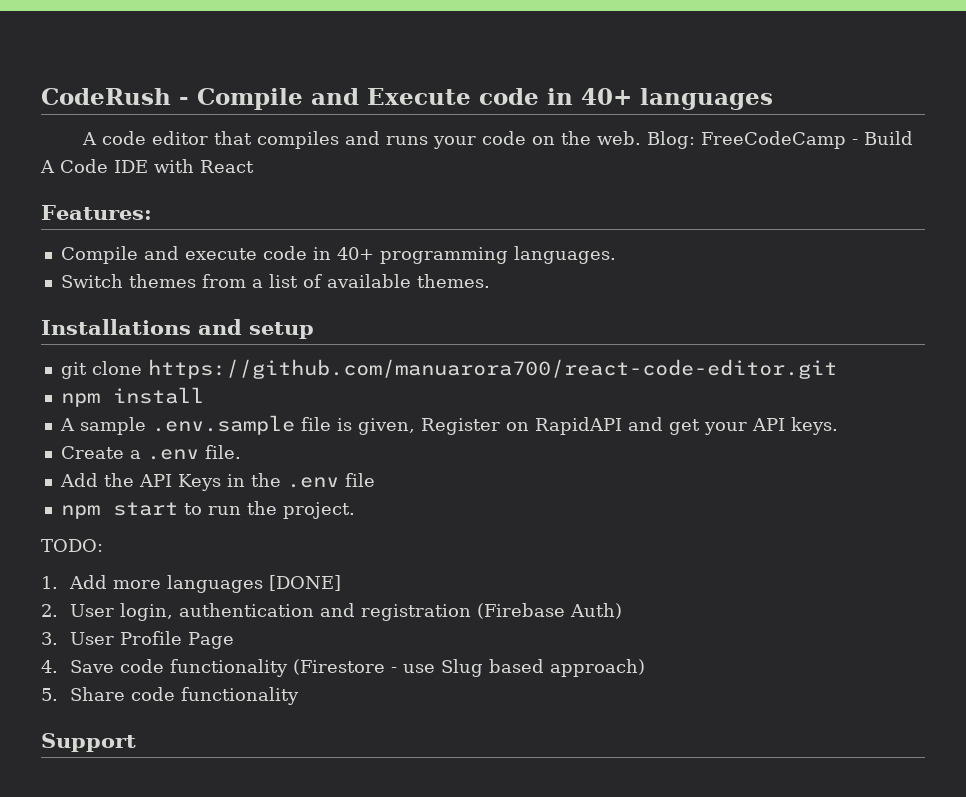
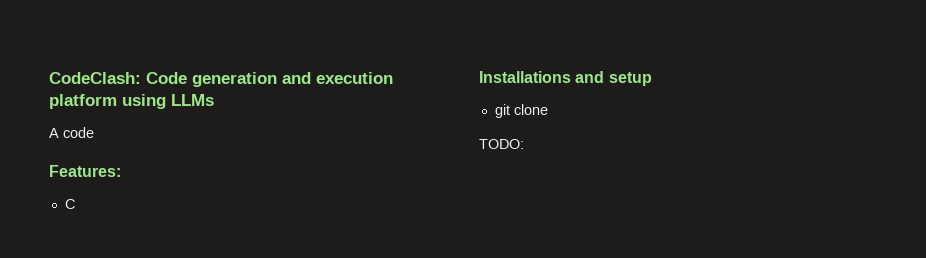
[41,88,773,110] [81,131,913,149] [40,159,254,173] [41,205,152,220] [60,246,616,264] [60,274,490,288] CodeRush - Compile and Execute code in 40+ languages // A code editor that compiles and runs your code on the web. Blog: FreeCodeCamp - Build A Code IDE with React // Features: // Compile and execute code in 40+ programming languages. // Switch themes from a list of available themes. -> [49,72,393,87] [49,94,214,109] [49,127,94,138] [49,165,121,177] [64,199,75,209] CodeClash: Code generation and execution platform using LLMs // A code // Features: // C
[147,359,837,379] [60,387,204,407] [59,415,838,435] [60,445,241,460] [59,473,375,491] [60,501,355,519] [41,539,103,552] [41,575,341,593] [41,603,622,621] [41,631,234,649] [41,659,645,677] [41,687,299,705] [41,733,136,752] https://github.com/manuarora700/react-code-editor.git // npm install // A sample .env.sample file is given, Register on RapidAPI and get your API keys. // Create a .env file. // Add the API Keys in the .env file // npm start to run the project. // TODO: // 1. Add more languages [DONE] // 2. User login, authentication and registration (Firebase Auth) // 3. User Profile Page // 4. Save code functionality (Firestore - use Slug based approach) // 5. Share code functionality // Support -> [479,139,524,149] // TODO:

